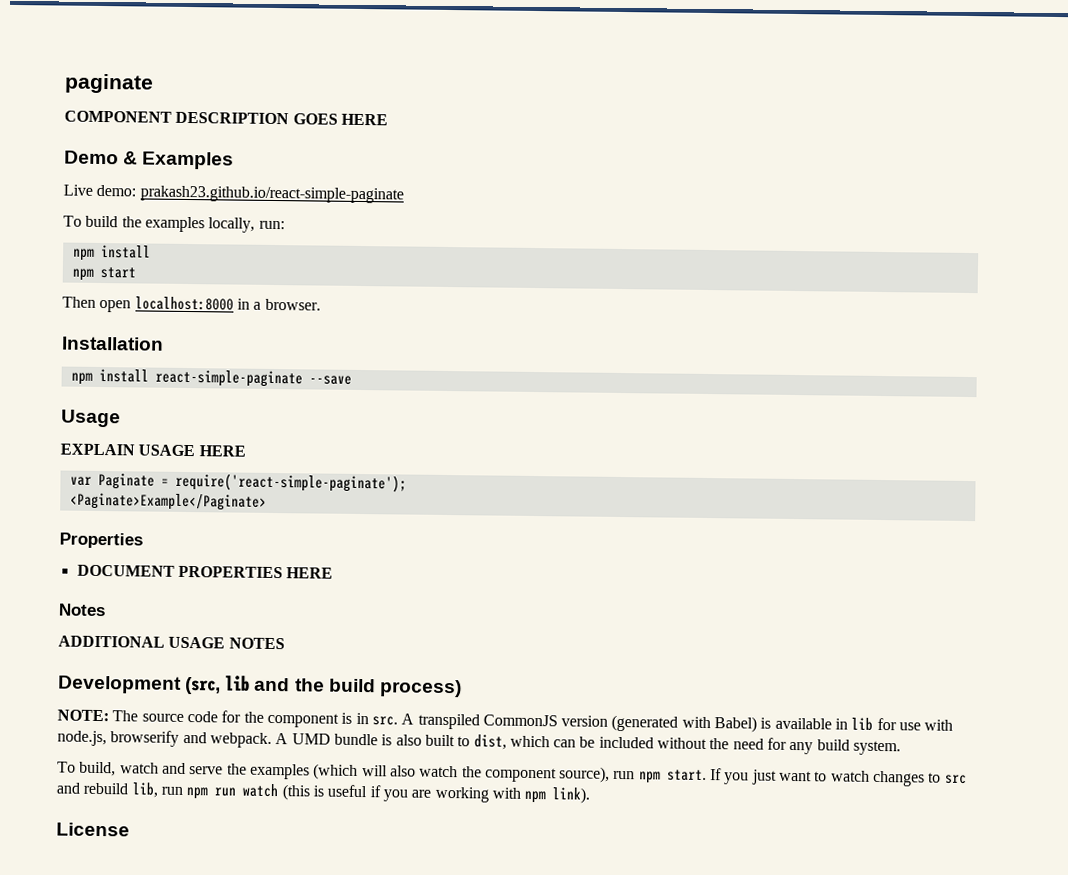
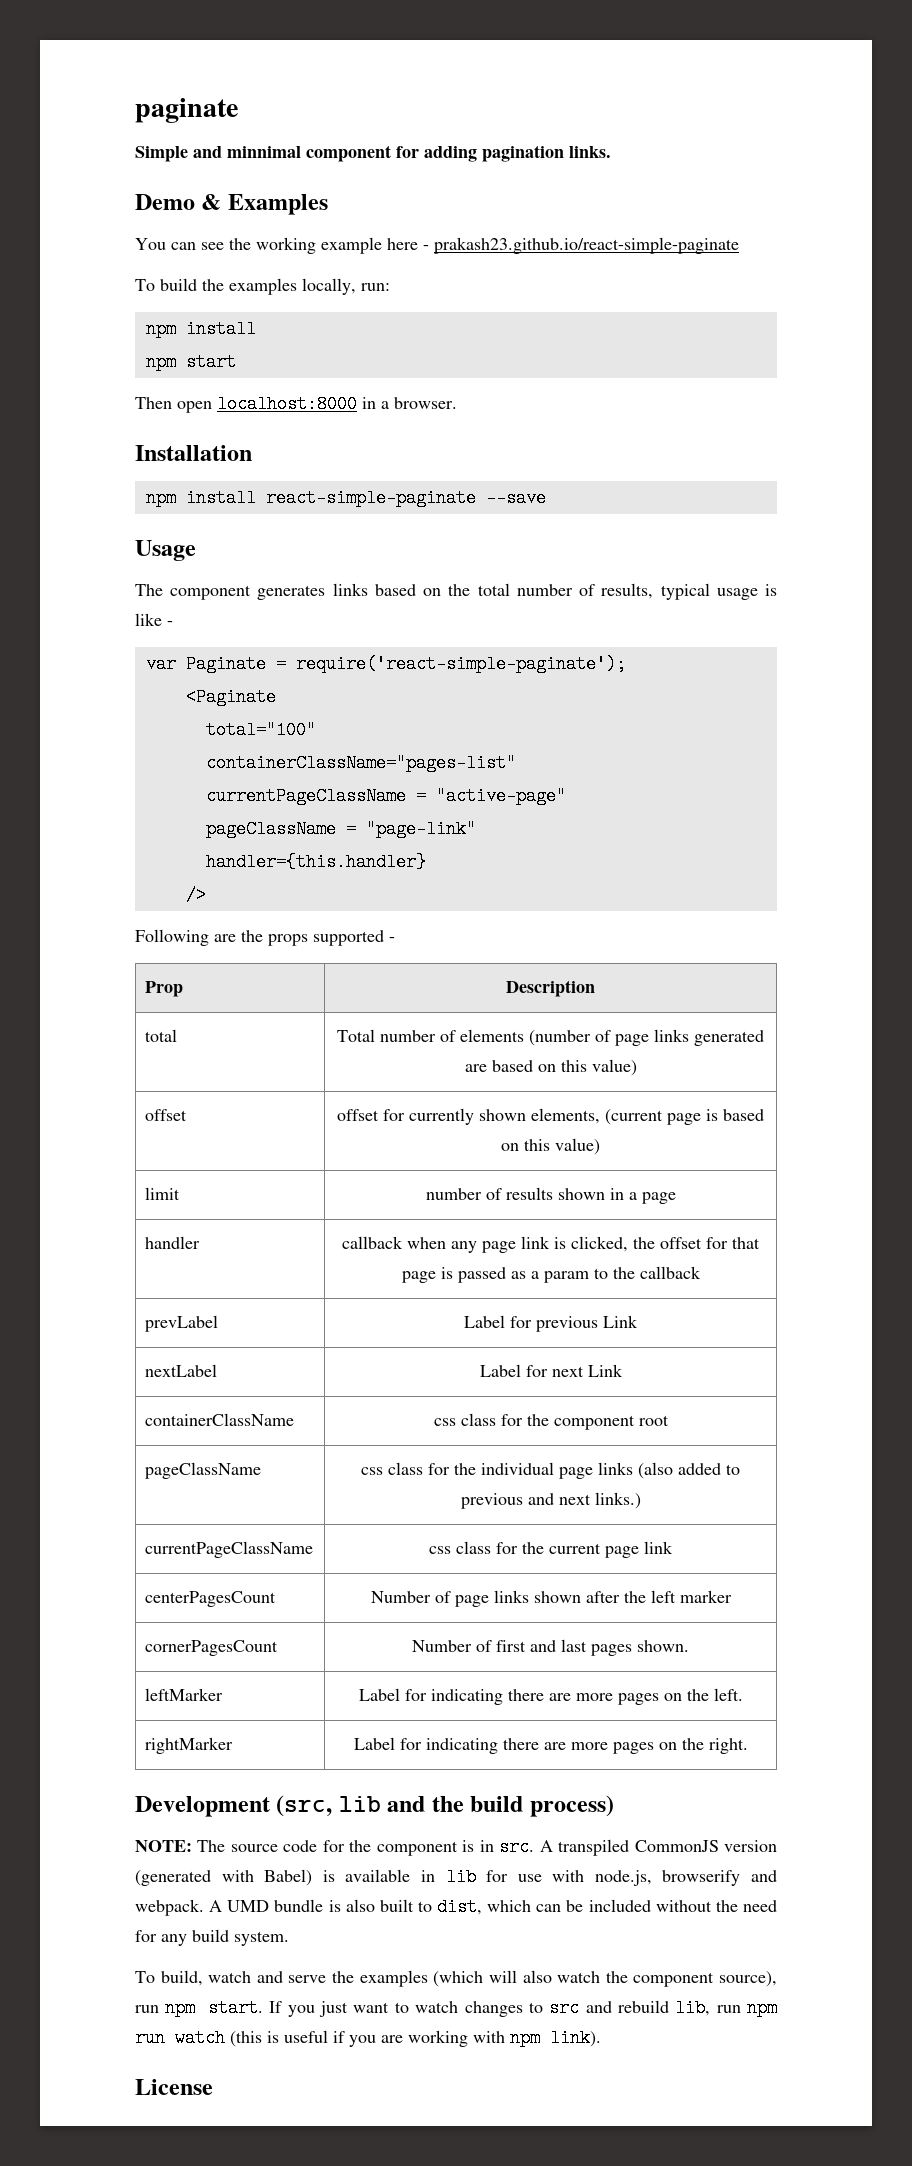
[64,110,388,126] [64,150,235,170] [63,184,137,197] COMPONENT DESCRIPTION GOES HERE // Demo & Examples // Live demo: -> [135,145,611,162] [135,194,328,215] [135,237,429,254] Simple and minnimal component for adding pagination links. // Demo & Examples // You can see the working example here -
[60,443,246,457] [69,472,407,493] [69,492,267,511] [59,532,143,549] [76,564,334,579] [58,603,106,617] [58,635,285,650] EXPLAIN USAGE HERE // var Paginate = require('react-simple-paginate'); // <Paginate>Example</Paginate> // Properties // DOCUMENT PROPERTIES HERE // Notes // ADDITIONAL USAGE NOTES -> [135,583,778,600] [135,613,173,626] [145,655,626,673] [185,688,276,706] [205,721,316,739] [205,754,516,772] [205,787,566,805] [205,820,476,838] [205,853,426,871] [185,886,206,904] [135,929,395,946] [145,981,184,997] [506,980,595,997] [145,1029,178,1042] [337,1029,764,1046] [464,1059,637,1076] [145,1109,188,1121] [337,1108,764,1125] [501,1138,600,1155] [145,1187,181,1200] [425,1187,676,1204] [145,1236,201,1249] [342,1236,760,1253] [401,1266,701,1283] [145,1315,219,1332] [464,1315,638,1332] [145,1364,218,1377] [479,1364,623,1377] [145,1413,295,1426] [433,1413,669,1430] [145,1462,262,1479] [361,1462,740,1479] [460,1492,641,1509] [145,1541,314,1558] [429,1541,673,1558] [145,1591,277,1607] [370,1590,732,1607] [145,1640,279,1656] [412,1639,689,1656] [145,1688,224,1701] [358,1688,743,1705] [145,1737,234,1754] [353,1737,748,1754] The component generates links based on the total number of results, typical usage is like - // var Paginate = require('react-simple-paginate'); // <Paginate // total="100" // containerClassName="pages-list" // currentPageClassName = "active-page" // pageClassName = "page-link" // handler={this.handler} // /> // Following are the props supported - // Prop | Description // total | Total number of elements (number of page links generated are based on this value) // offset | offset for currently shown elements, (current page is based on this value) // limit | number of results shown in a page // handler | callback when any page link is clicked, the offset for that page is passed as a param to the callback // prevLabel | Label for previous Link // nextLabel | Label for next Link // containerClassName | css class for the component root // pageClassName | css class for the individual page links (also added to previous and next links.) // currentPageClassName | css class for the current page link // centerPagesCount | Number of page links shown after the left marker // cornerPagesCount | Number of first and last pages shown. // leftMarker | Label for indicating there are more pages on the left. // rightMarker | Label for indicating there are more pages on the right.

